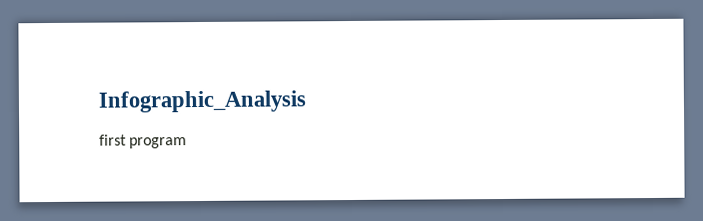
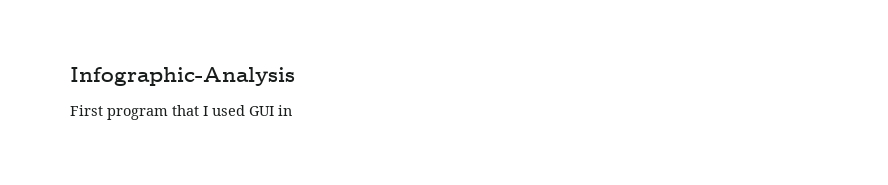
[98,90,307,113] [99,134,188,149] Infographic_Analysis // first program -> [70,67,295,86] [70,105,292,120] Infographic-Analysis // First program that I used GUI in

